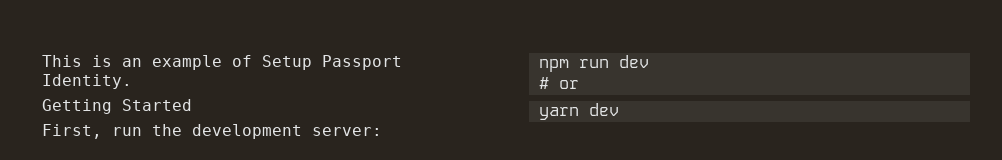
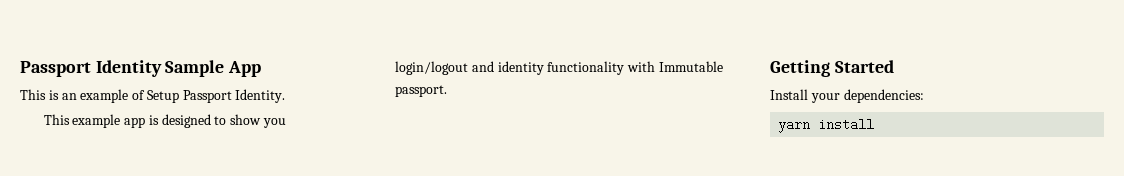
(42, 61) none -> [20,60,262,77] Passport Identity Sample App //
[42,99,192,114] [42,124,382,139] [538,55,649,72] [538,77,579,89] Getting Started // First, run the development server: // npm run dev // # or -> [43,114,287,128] [395,61,723,75] [395,85,447,97] [770,60,894,77] [770,89,924,103] This example app is designed to show you login/logout and identity functionality with Immutable passport. // Getting Started // Install your dependencies:
[588,103,619,116] dev -> [818,118,875,131] install

